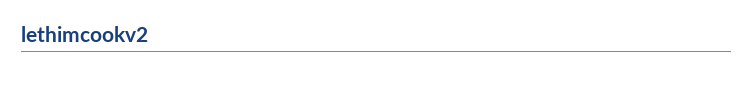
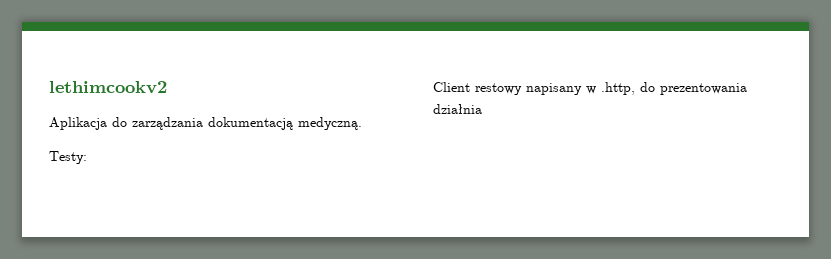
(148, 34) none -> [49,117,362,130] [49,151,87,164] [433,82,747,95] [433,104,482,114] // Aplikacja do zarządzania dokumentacją medyczną. // Testy: // Client restowy napisany w .http, do prezentowania działnia

